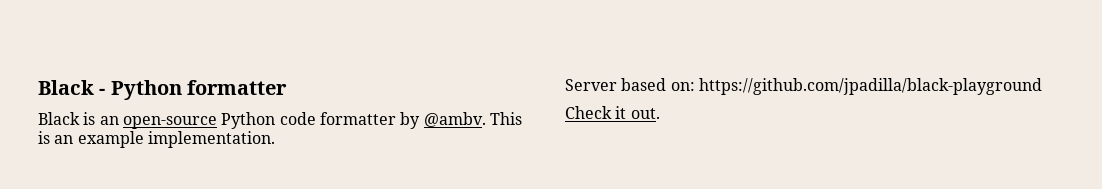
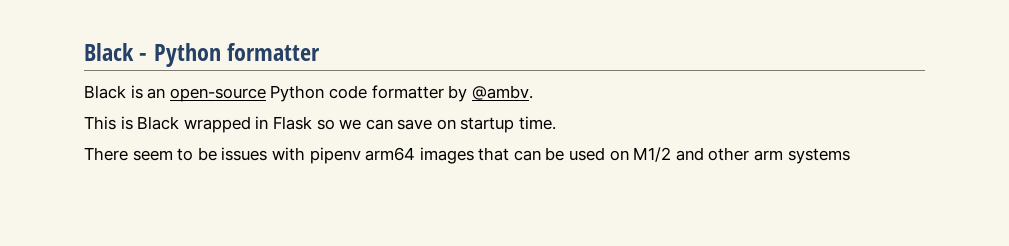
(486, 119) none -> (533, 92) //
[54,131,275,148] [565,78,1042,95] [565,106,660,119] an example implementation. // Server based on: https://github.com/jpadilla/black-playground // Check it out. -> [137,116,557,133] [84,147,850,164] Black wrapped in Flask so we can save on startup time. // There seem to be issues with pipenv arm64 images that can be used on M1/2 and other arm systems

